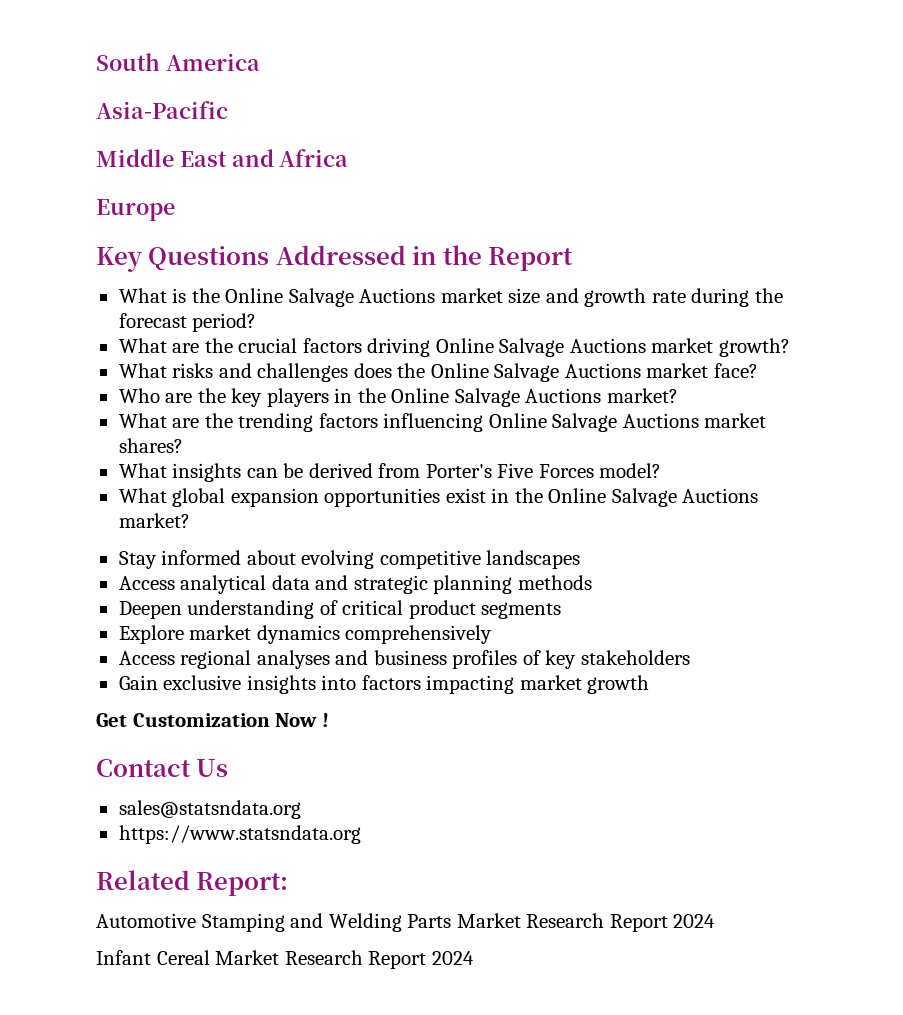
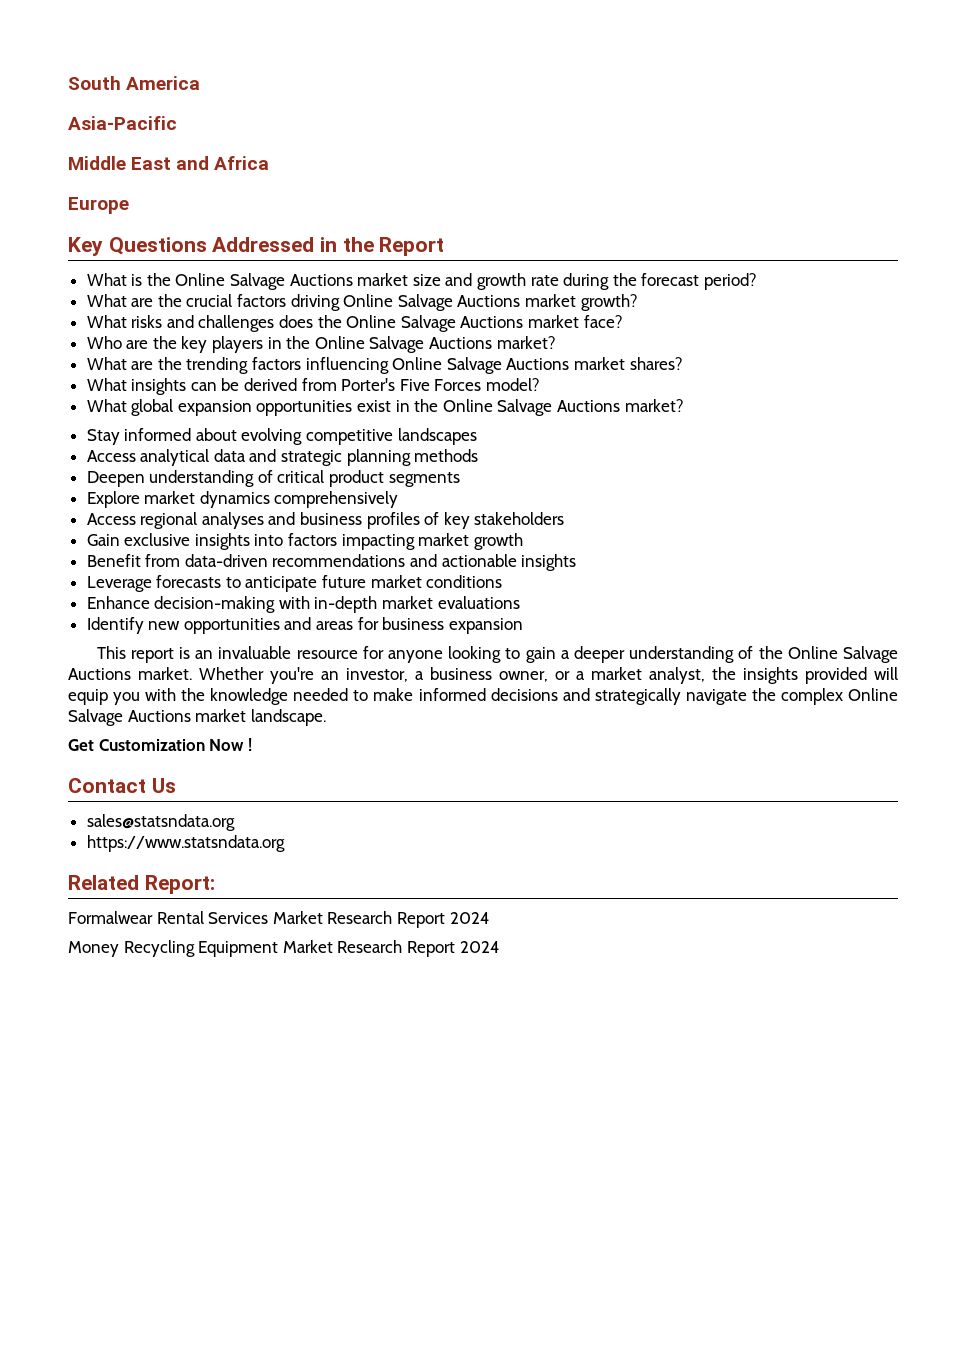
(650, 684) none -> [86,554,577,571] [86,575,503,592] [86,596,520,613] [86,617,523,634] [96,646,898,663] [68,667,898,684] [68,688,899,705] [68,709,326,726] // Benefit from data-driven recommendations and actionable insights // Leverage forecasts to anticipate future market conditions // Enhance decision-making with in-depth market evaluations // Identify new opportunities and areas for business expansion // This report is an invaluable resource for anyone looking to gain a deeper understanding of the Online Salvage Auctions market. Whether you're an investor, a business owner, or a market analyst, the insights provided will equip you with the knowledge needed to make informed decisions and strategically navigate the complex Online Salvage Auctions market landscape.
[96,913,452,932] Automotive Stamping and Welding Parts -> [68,911,269,924] Formalwear Rental Services
[96,950,210,965] Infant Cereal -> [68,940,279,957] Money Recycling Equipment

